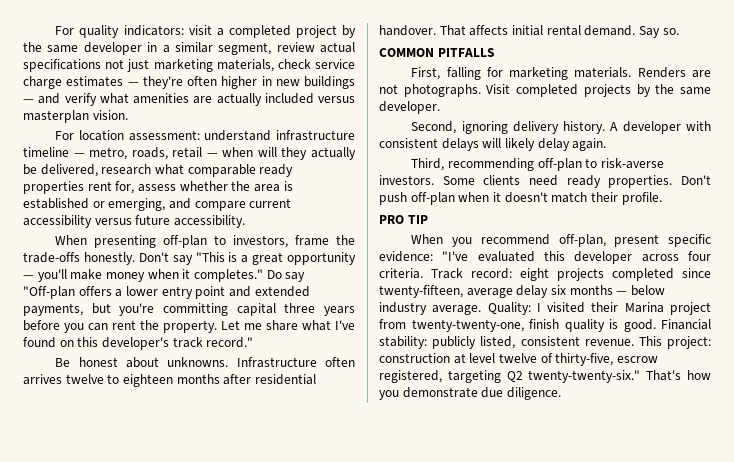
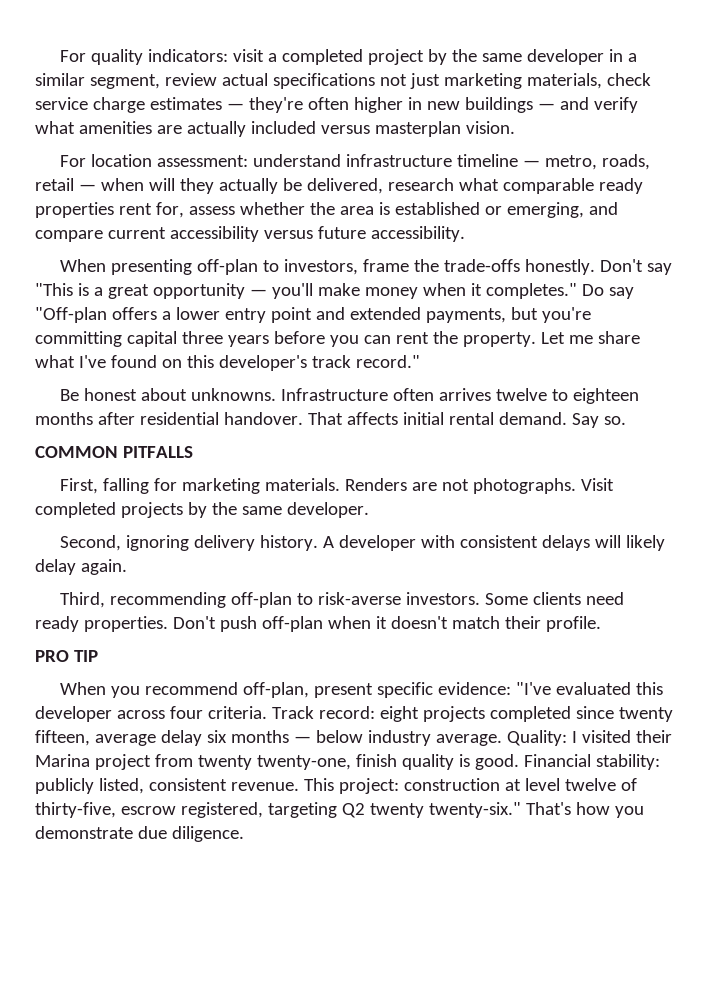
[379,285,463,298] twenty-fifteen, -> [618,707,673,722] [35,730,90,746] twenty fifteen,
[411,319,524,332] twenty-twenty-one, -> [197,755,351,770] twenty twenty-one,
[528,370,641,383] twenty-twenty-six." -> [369,802,521,818] twenty twenty-six."

